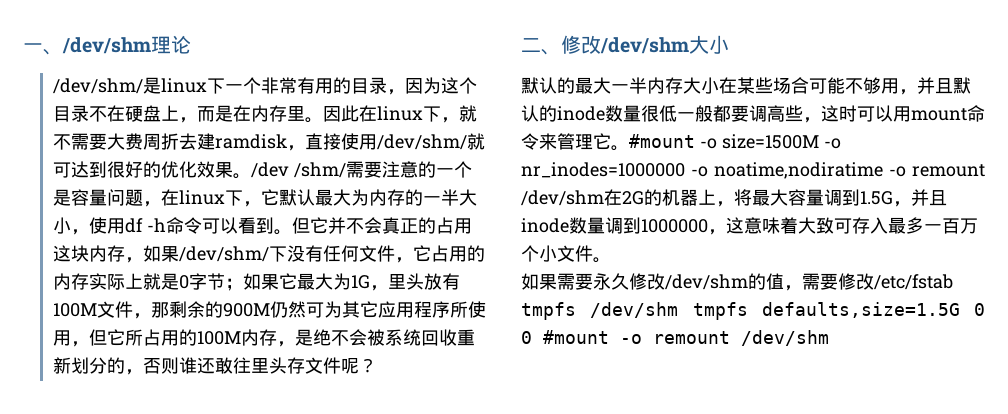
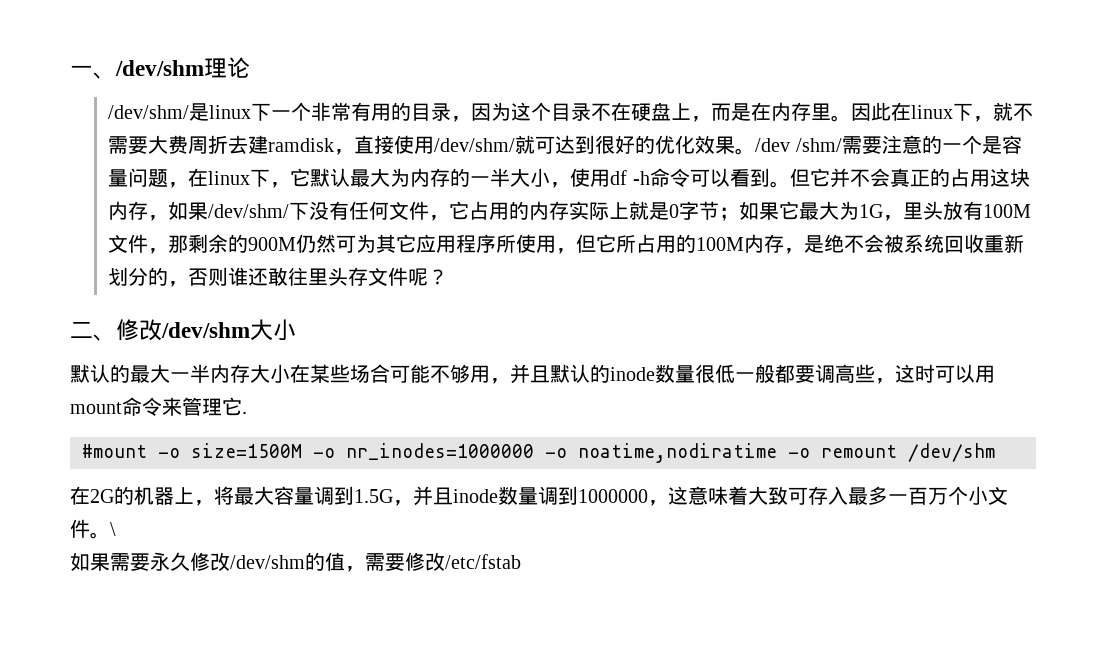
[611,145,629,151] 。 -> [242,411,247,414] . //
(604, 198) none -> (995, 452) //
(611, 260) none -> [110,522,116,536] \
[521,302,985,320] [521,330,829,346] tmpfs /dev/shm tmpfs defaults,size=1.5G 0 0 #mount -o remount /dev/shm -> (521, 561) none

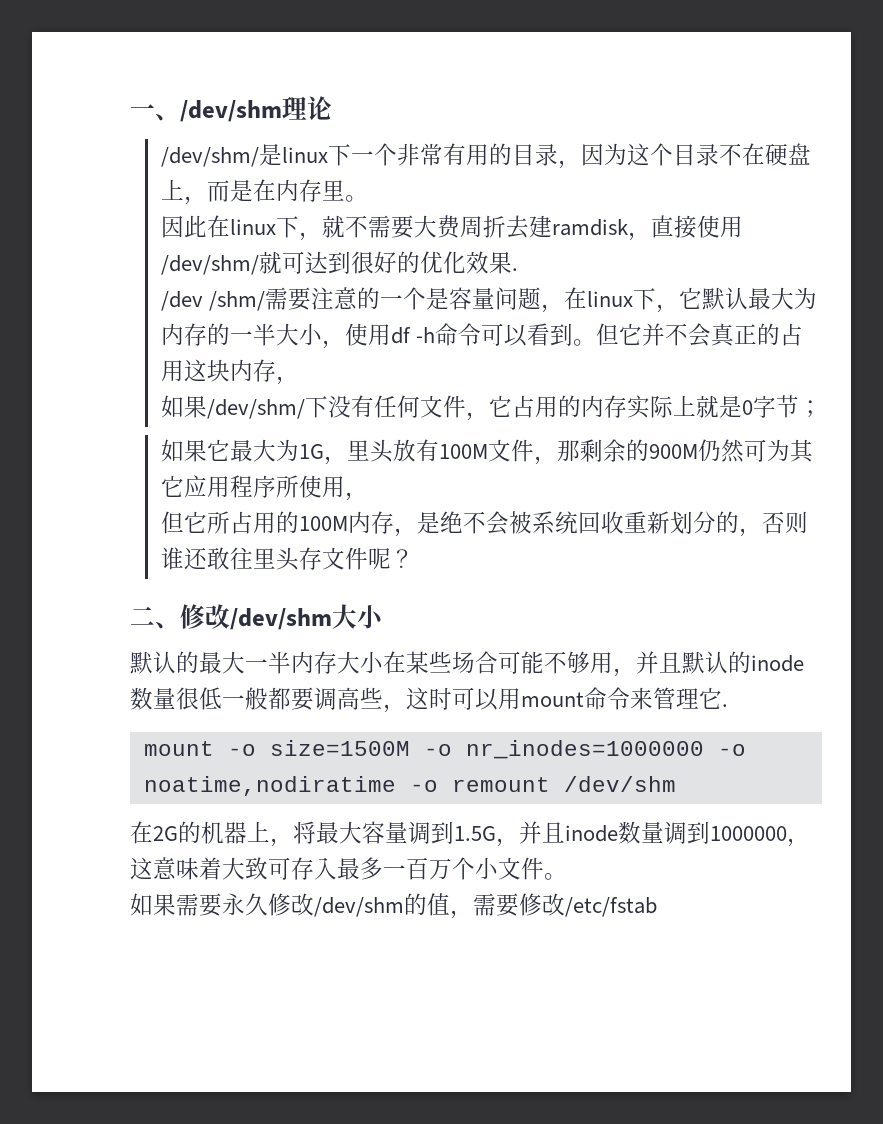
(852, 118) none -> (368, 198) //
[735,148,756,155] 。 -> [511,268,518,271] . //
(169, 218) none -> (299, 380) //
(740, 214) none -> (822, 408) //
(577, 251) none -> (368, 496) //
[82,444,147,458] #mount -> [143,741,214,756] mount
[110,522,116,536] \ -> (567, 876) none

